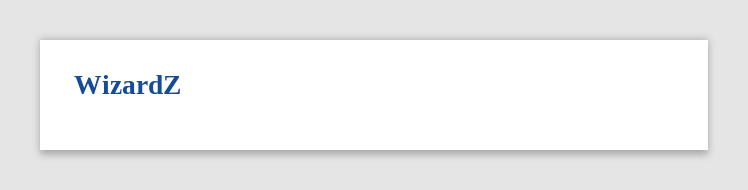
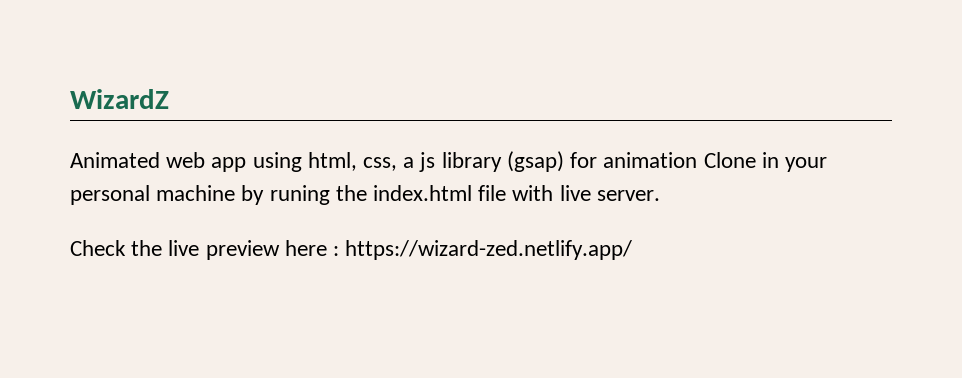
(181, 84) none -> [70,151,827,172] [70,185,660,205] [70,240,633,260] // Animated web app using html, css, a js library (gsap) for animation Clone in your personal machine by runing the index.html file with live server. // Check the live preview here : https://wizard-zed.netlify.app/

